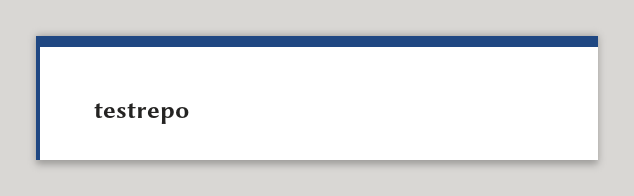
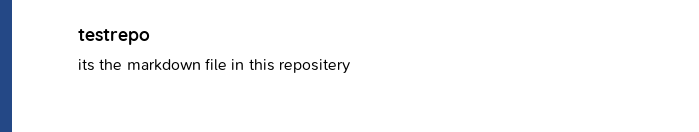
(189, 113) none -> [78,58,350,74] // its the markdown file in this repositery

